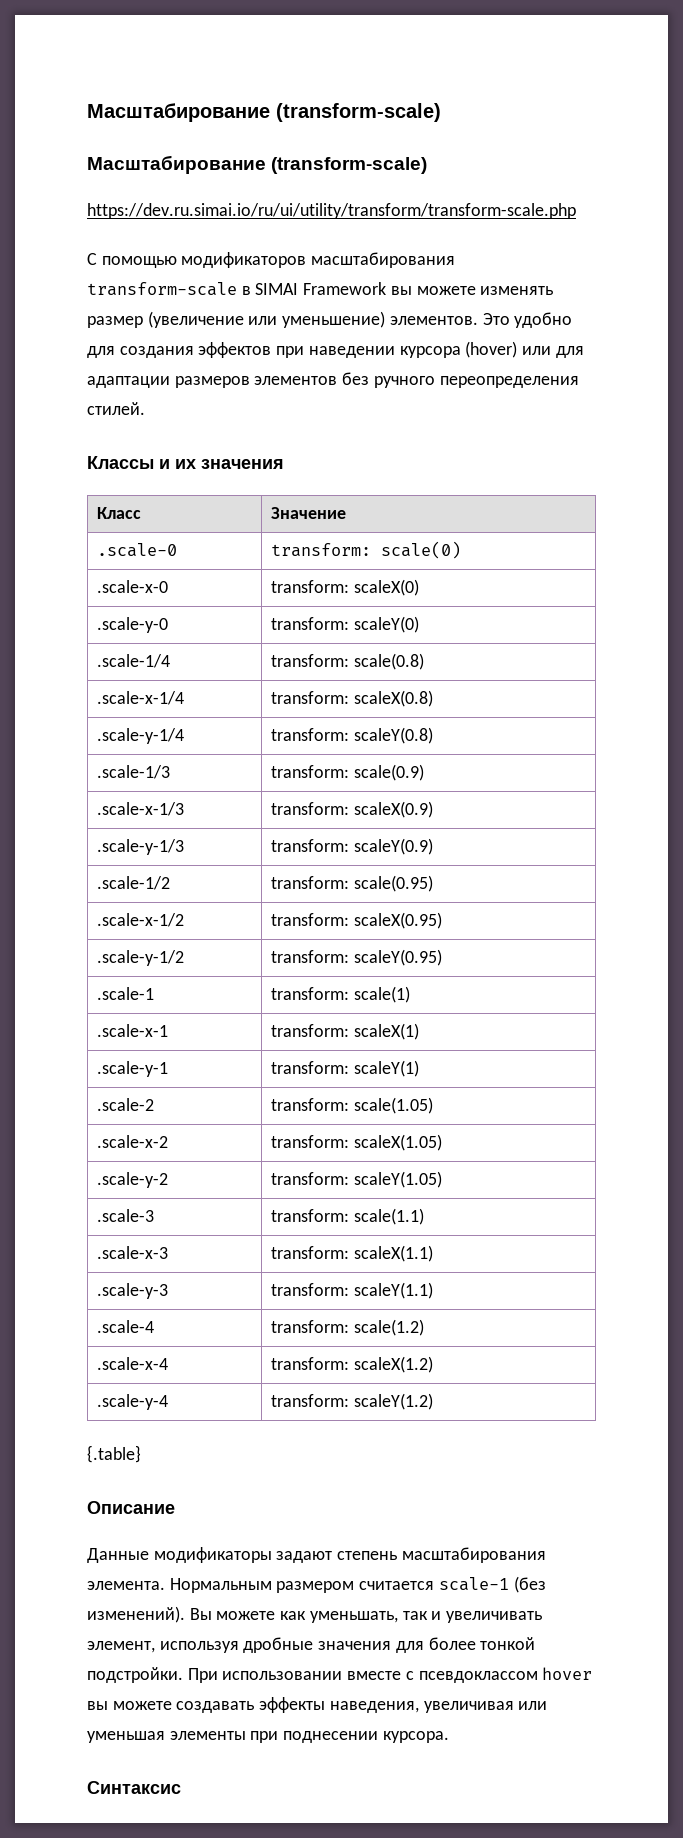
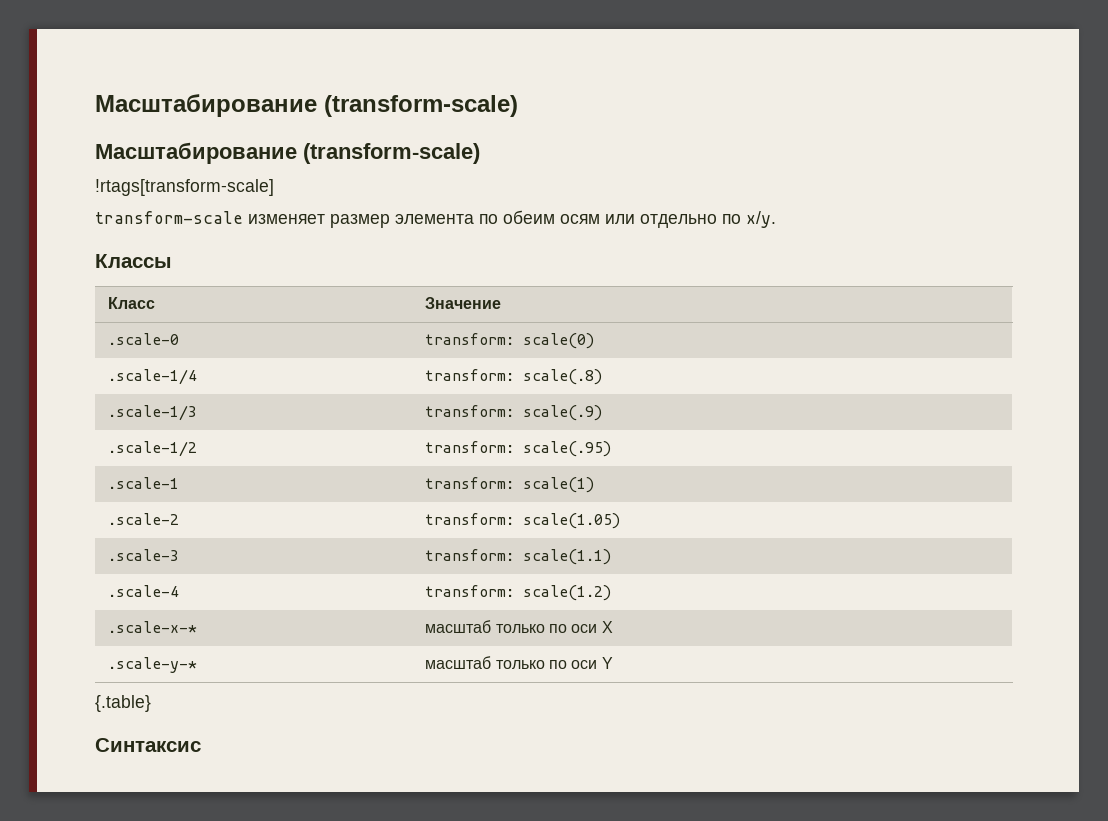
[87,203,576,219] [87,252,456,268] [87,282,554,296] [87,311,573,328] [87,341,584,358] [87,372,579,388] [87,402,145,415] [87,456,284,469] https://dev.ru.simai.io/ru/ui/utility/transform/transform-scale.php // С помощью модификаторов масштабирования transform-scale в SIMAI Framework вы можете изменять размер (увеличение или уменьшение) элементов. Это удобно для создания эффектов при наведении курсора (hover) или для адаптации размеров элементов без ручного переопределения стилей. // Классы и их значения -> [95,179,274,196] [95,210,776,228] [95,254,172,268] !rtags[transform-scale] // transform-scale изменяет размер элемента по обеим осям или отдельно по x/y. // Классы
[96,580,168,593] [270,579,419,596] [96,617,168,633] [270,616,419,633] [96,654,170,668] [270,653,424,670] [96,691,184,705] [270,690,433,707] [96,728,184,744] [270,727,433,744] [96,765,170,779] [270,764,424,781] [96,802,184,816] [270,801,433,818] [96,839,184,855] [270,838,433,855] [96,876,170,890] [270,875,433,892] [96,913,184,927] [270,912,442,929] [96,950,184,966] [270,949,442,966] [96,987,154,1000] [270,986,410,1003] [96,1024,168,1037] [270,1023,419,1040] [96,1061,168,1077] [270,1060,419,1077] [96,1098,154,1111] [270,1097,433,1114] [96,1135,168,1148] [270,1134,442,1151] [96,1172,168,1188] [270,1171,442,1188] [96,1209,154,1222] [270,1208,424,1225] [96,1246,168,1259] [270,1245,433,1262] [96,1283,168,1299] [270,1282,433,1299] [96,1320,154,1333] [270,1319,424,1336] [96,1357,168,1370] [270,1356,433,1373] [96,1394,168,1410] [270,1393,433,1410] [87,1445,141,1463] [87,1501,175,1514] [87,1547,546,1563] [87,1576,546,1593] [87,1606,543,1623] [87,1637,536,1653] [87,1667,593,1683] [87,1697,548,1713] [87,1731,449,1743] .scale-x-0 | transform: scaleX(0) // .scale-y-0 | transform: scaleY(0) // .scale-1/4 | transform: scale(0.8) // .scale-x-1/4 | transform: scaleX(0.8) // .scale-y-1/4 | transform: scaleY(0.8) // .scale-1/3 | transform: scale(0.9) // .scale-x-1/3 | transform: scaleX(0.9) // .scale-y-1/3 | transform: scaleY(0.9) // .scale-1/2 | transform: scale(0.95) // .scale-x-1/2 | transform: scaleX(0.95) // .scale-y-1/2 | transform: scaleY(0.95) // .scale-1 | transform: scale(1) // .scale-x-1 | transform: scaleX(1) // .scale-y-1 | transform: scaleY(1) // .scale-2 | transform: scale(1.05) // .scale-x-2 | transform: scaleX(1.05) // .scale-y-2 | transform: scaleY(1.05) // .scale-3 | transform: scale(1.1) // .scale-x-3 | transform: scaleX(1.1) // .scale-y-3 | transform: scaleY(1.1) // .scale-4 | transform: scale(1.2) // .scale-x-4 | transform: scaleX(1.2) // .scale-y-4 | transform: scaleY(1.2) // {.table} // Описание // Данные модификаторы задают степень масштабирования элемента. Нормальным размером считается scale-1 (без изменений). Вы можете как уменьшать, так и увеличивать элемент, используя дробные значения для более тонкой подстройки. При использовании вместе с псевдоклассом hover вы можете создавать эффекты наведения, увеличивая или уменьшая элементы при поднесении курсора. -> [108,369,198,385] [425,369,603,385] [108,405,198,421] [425,405,603,421] [108,441,198,457] [425,441,612,457] [108,477,180,489] [425,477,595,493] [108,513,180,525] [425,513,621,529] [108,549,180,561] [425,549,612,565] [108,585,180,597] [425,585,612,601] [108,621,198,633] [425,620,613,633] [108,657,198,673] [425,656,613,669] [95,695,151,712] .scale-1/4 | transform: scale(.8) // .scale-1/3 | transform: scale(.9) // .scale-1/2 | transform: scale(.95) // .scale-1 | transform: scale(1) // .scale-2 | transform: scale(1.05) // .scale-3 | transform: scale(1.1) // .scale-4 | transform: scale(1.2) // .scale-x-* | масштаб только по оси X // .scale-y-* | масштаб только по оси Y // {.table}

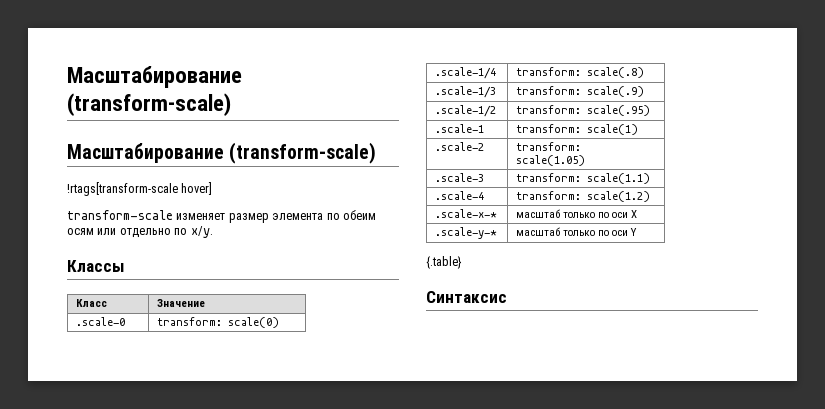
[95,179,274,196] !rtags[transform-scale] -> [67,182,213,196] !rtags[transform-scale hover]

